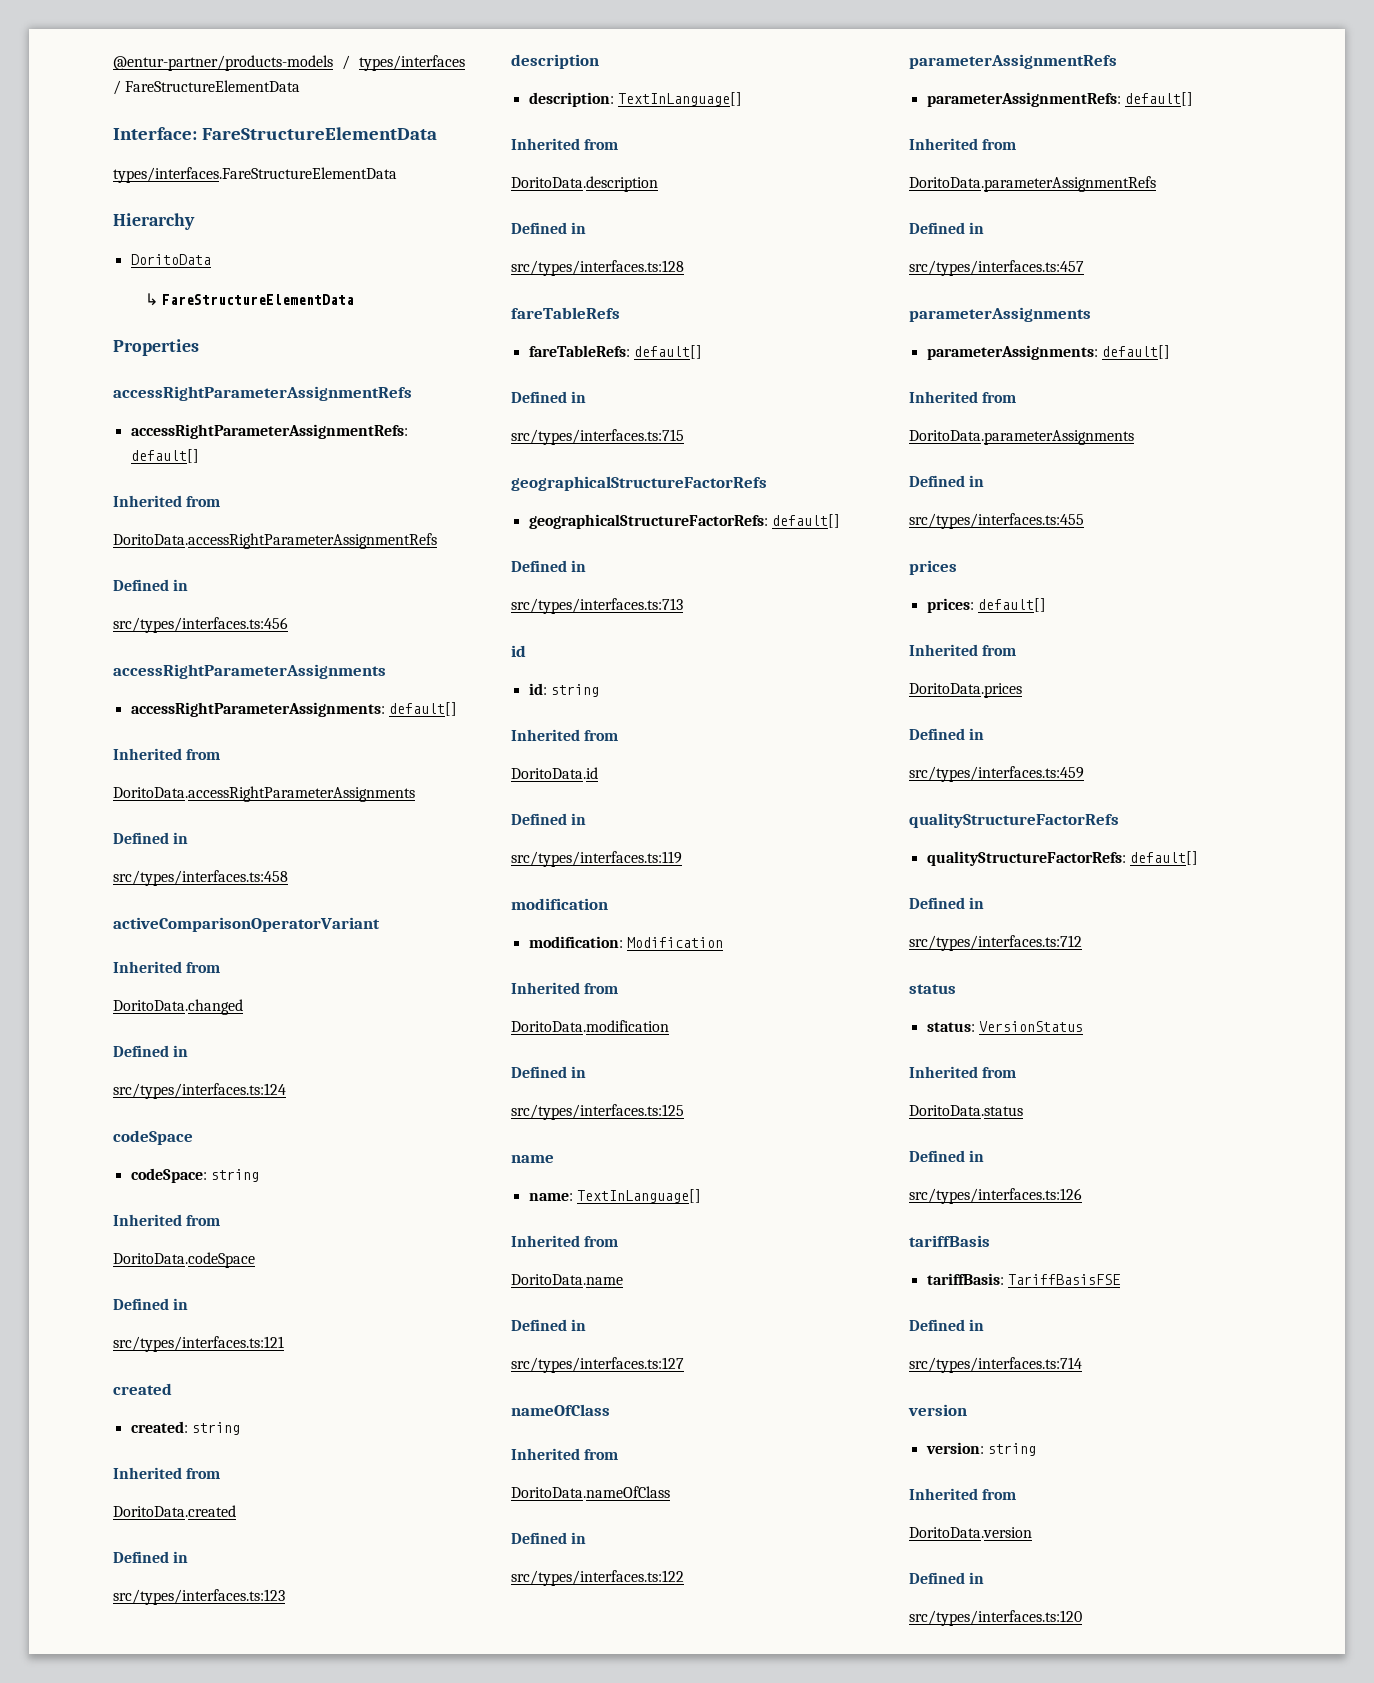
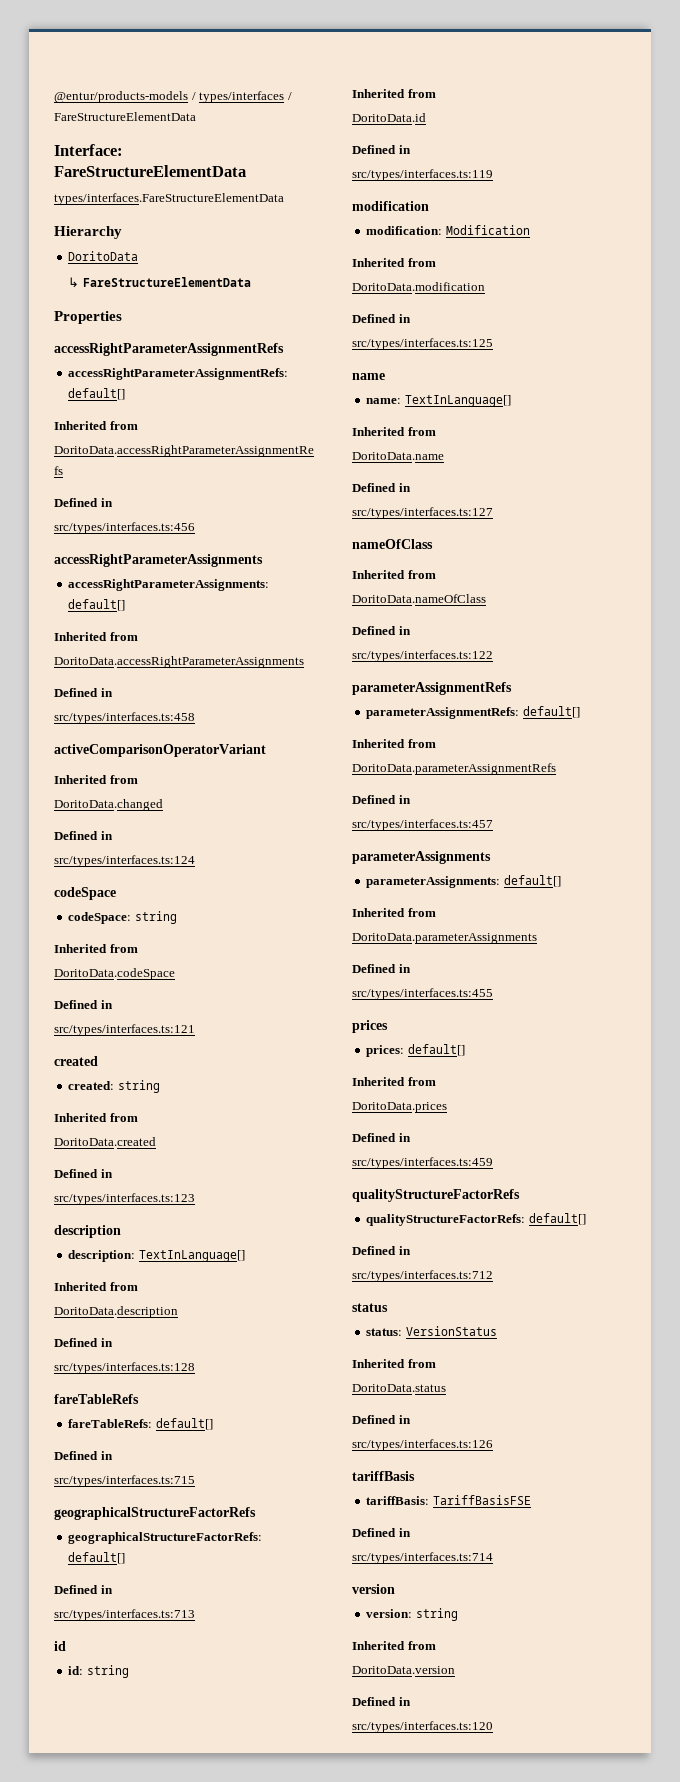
[113,55,333,71] @entur-partner/products-models -> [54,91,188,103] @entur/products-models

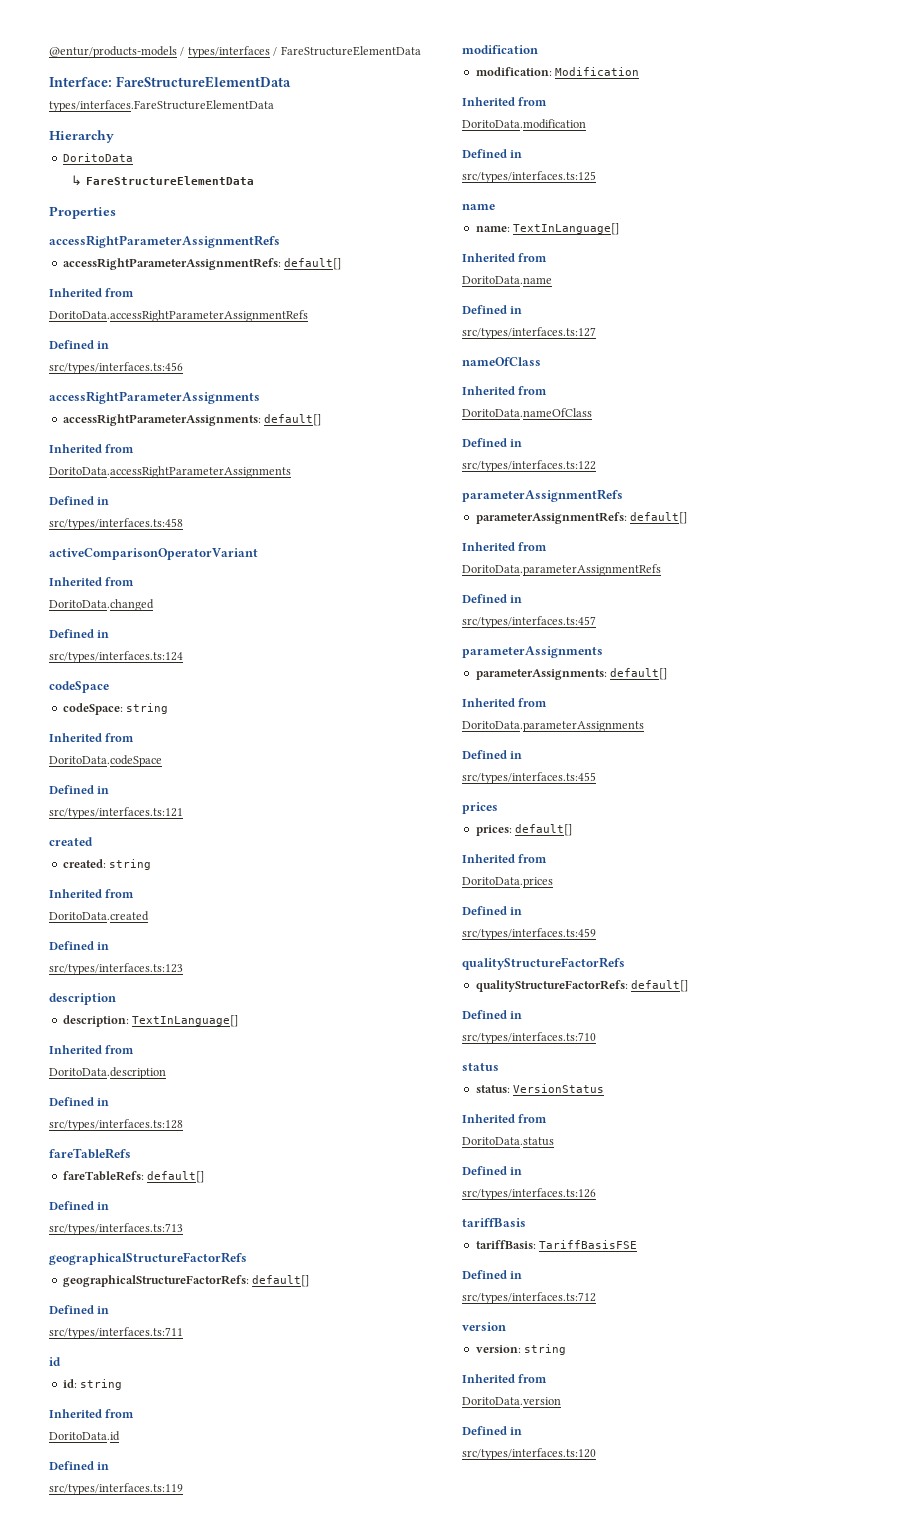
[54,1475,195,1487] src/types/interfaces.ts:715 -> [49,1223,183,1235] src/types/interfaces.ts:713
[54,1609,195,1621] src/types/interfaces.ts:713 -> [49,1327,183,1339] src/types/interfaces.ts:711
[352,1270,493,1282] src/types/interfaces.ts:712 -> [462,1032,596,1044] src/types/interfaces.ts:710
[352,1552,493,1564] src/types/interfaces.ts:714 -> [462,1292,596,1304] src/types/interfaces.ts:712

